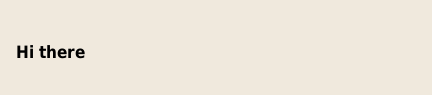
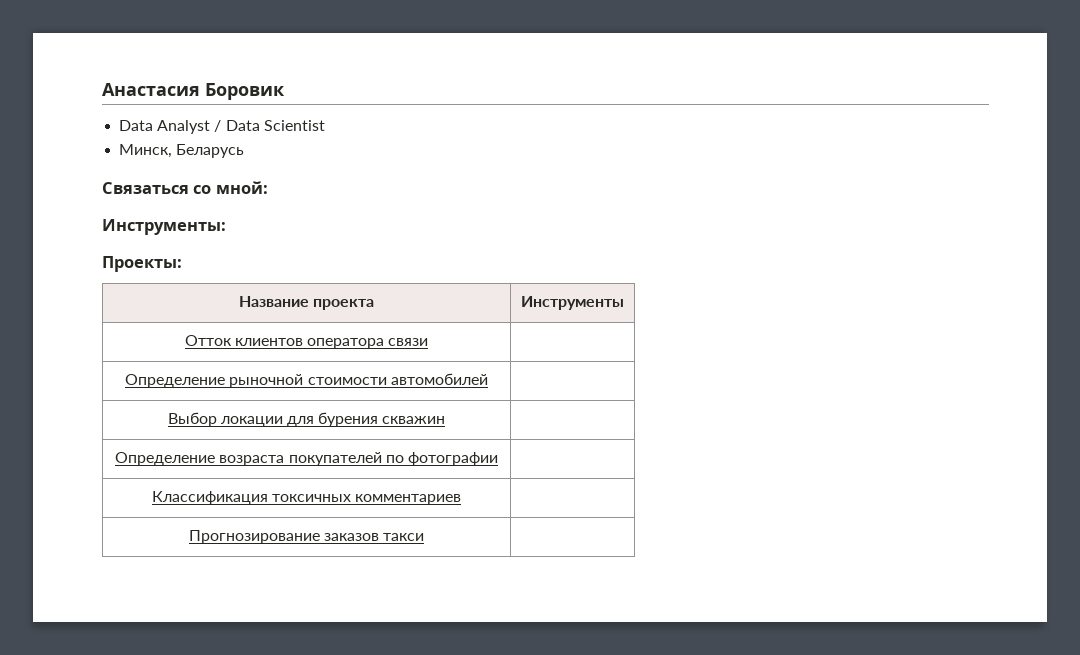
[16,45,85,59] Hi there -> [102,83,285,100] [119,120,325,134] [119,144,245,158] [102,181,268,194] [102,219,226,235] [102,256,182,272] [238,296,375,310] [521,296,624,310] [184,335,429,349] [125,373,488,388] [167,412,446,427] [115,452,498,466] [151,491,462,505] [188,530,425,544] Анастасия Боровик // Data Analyst / Data Scientist // Минск, Беларусь // Связаться со мной: // Инструменты: // Проекты: // Название проекта | Инструменты // Отток клиентов оператора связи | // Определение рыночной стоимости автомобилей | // Выбор локации для бурения скважин | // Определение возраста покупателей по фотографии | // Классификация токсичных комментариев | // Прогнозирование заказов такси |

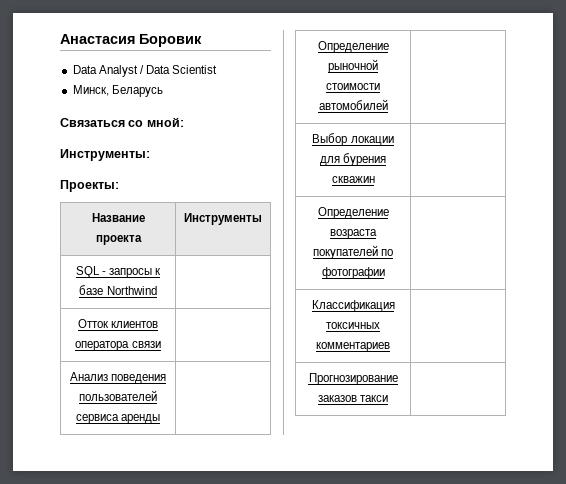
(624, 303) none -> [75,266,162,278] [79,285,157,295] // SQL - запросы к базе Northwind |
(429, 342) none -> [69,372,167,384] [79,390,157,401] [75,414,161,424] // Анализ поведения пользователей сервиса аренды |

